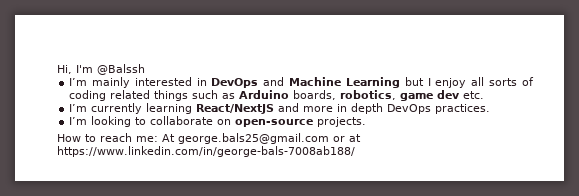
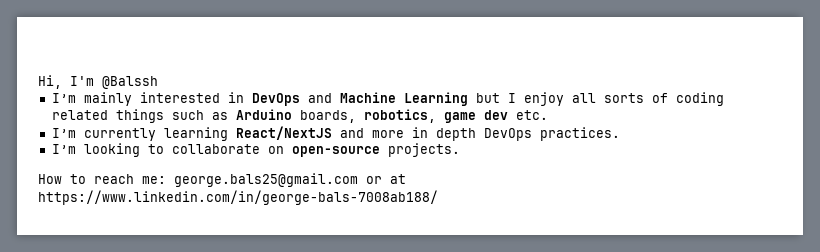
[162,134,175,142] At -> (166, 180) none

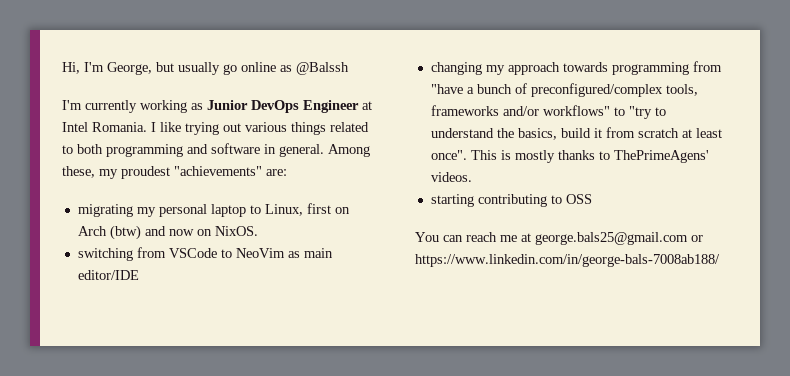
[102,76,158,89] [51,92,724,106] [51,109,548,123] [51,126,620,141] [51,143,460,157] [38,174,166,184] @Balssh // I’m mainly interested in DevOps and Machine Learning but I enjoy all sorts of coding related things such as Arduino boards, robotics, game dev etc. // I’m currently learning React/NextJS and more in depth DevOps practices. // I’m looking to collaborate on open-source projects. // How to reach me: -> [107,62,349,75] [62,100,372,113] [62,122,369,135] [62,143,370,157] [62,166,287,179] [77,203,350,217] [77,225,258,240] [77,247,333,261] [77,270,139,280] [430,61,722,75] [430,83,698,97] [430,105,666,119] [430,127,722,140] [430,150,709,163] [430,172,472,182] [430,194,592,207] [415,232,531,242] George, but usually go online as @Balssh // I'm currently working as Junior DevOps Engineer at Intel Romania. I like trying out various things related to both programming and software in general. Among these, my proudest "achievements" are: // migrating my personal laptop to Linux, first on Arch (btw) and now on NixOS. // switching from VSCode to NeoVim as main editor/IDE // changing my approach towards programming from "have a bunch of preconfigured/complex tools, frameworks and/or workflows" to "try to understand the basics, build it from scratch at least once". This is mostly thanks to ThePrimeAgens' videos. // starting contributing to OSS // You can reach me at
[390,174,406,184] at -> (703, 238) none

